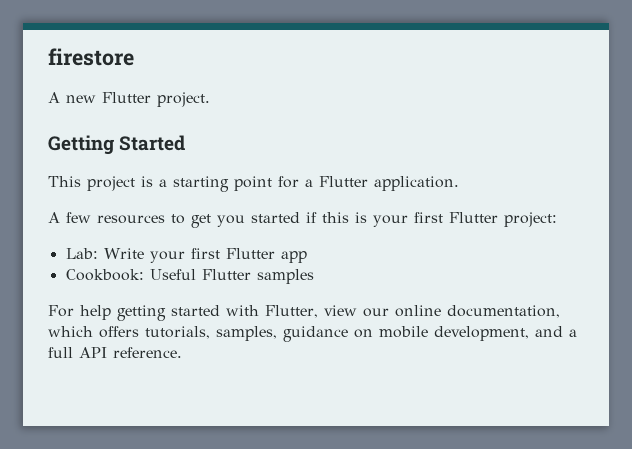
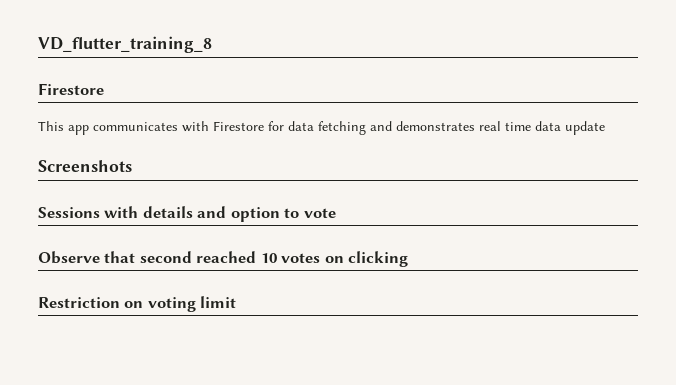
[48,48,134,66] [48,92,210,107] [48,135,186,155] [48,176,459,192] [48,212,557,228] [65,248,307,263] [65,269,314,284] [48,305,560,321] [48,326,577,342] [48,347,182,358] firestore // A new Flutter project. // Getting Started // This project is a starting point for a Flutter application. // A few resources to get you started if this is your first Flutter project: // Lab: Write your first Flutter app // Cookbook: Useful Flutter samples // For help getting started with Flutter, view our online documentation, which offers tutorials, samples, guidance on mobile development, and a full API reference. -> [38,36,212,53] [38,83,104,95] [38,121,605,135] [38,160,132,172] [38,206,336,222] [38,251,409,267] [38,296,237,312] VD_flutter_training_8 // Firestore // This app communicates with Firestore for data fetching and demonstrates real time data update // Screenshots // Sessions with details and option to vote // Observe that second reached 10 votes on clicking // Restriction on voting limit

